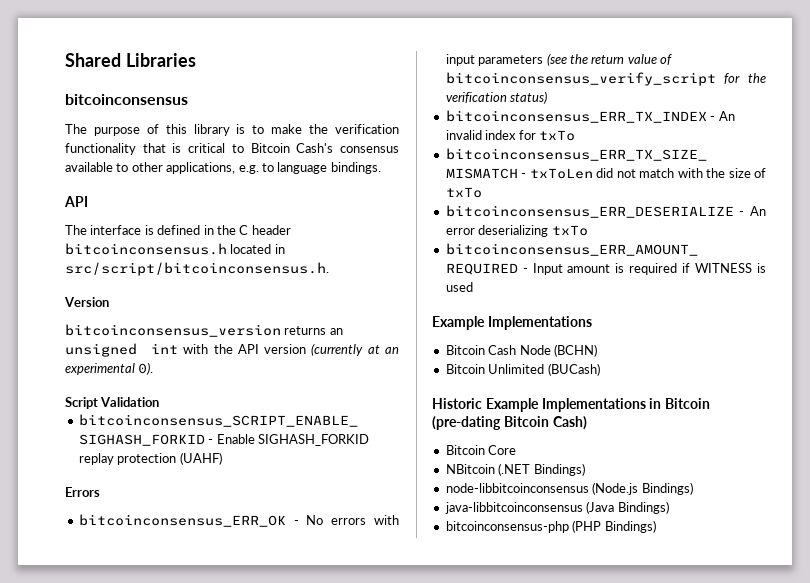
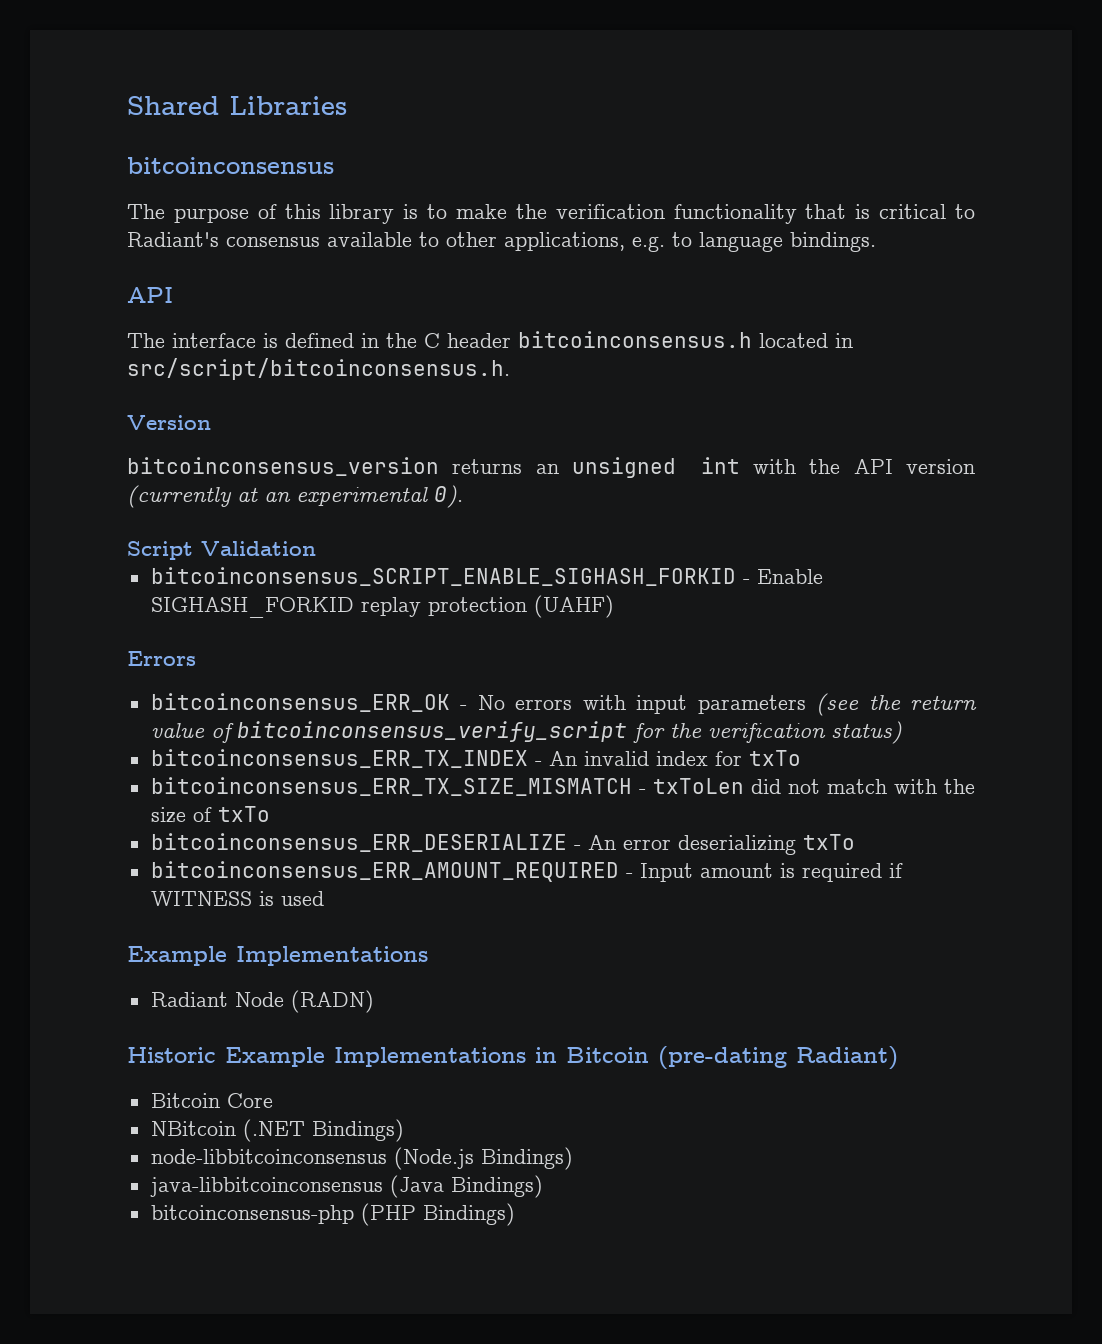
[250,143,334,153] Bitcoin Cash's -> [127,232,219,247] Radiant's
[445,344,597,357] [445,363,600,376] Bitcoin Cash Node (BCHN) // Bitcoin Unlimited (BUCash) -> [150,990,374,1013] Radiant Node (RADN)
[503,416,587,430] Bitcoin Cash) -> [796,1046,898,1070] Radiant)

